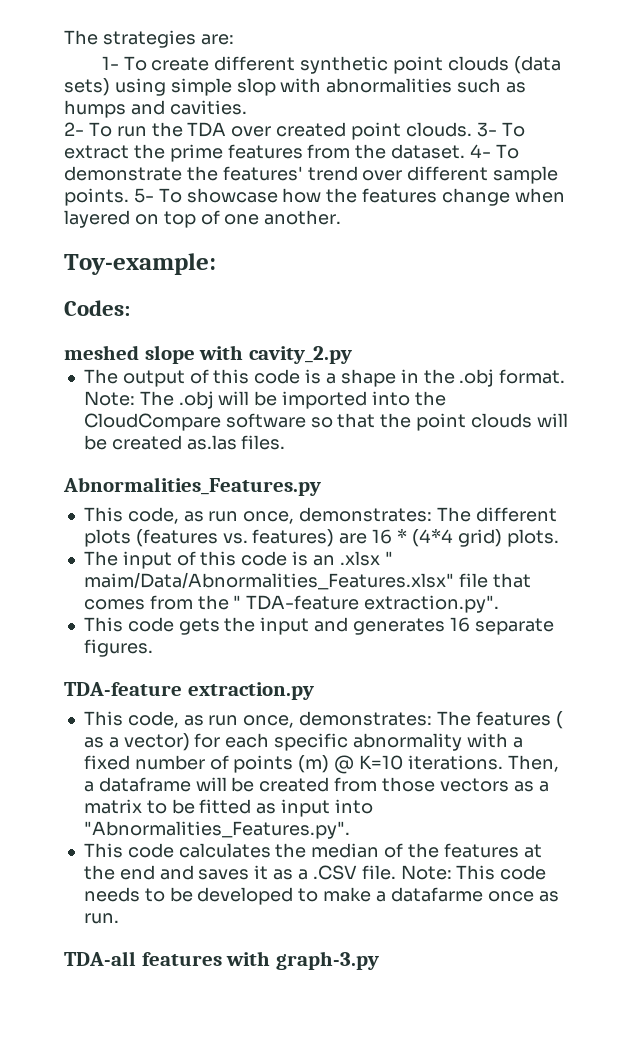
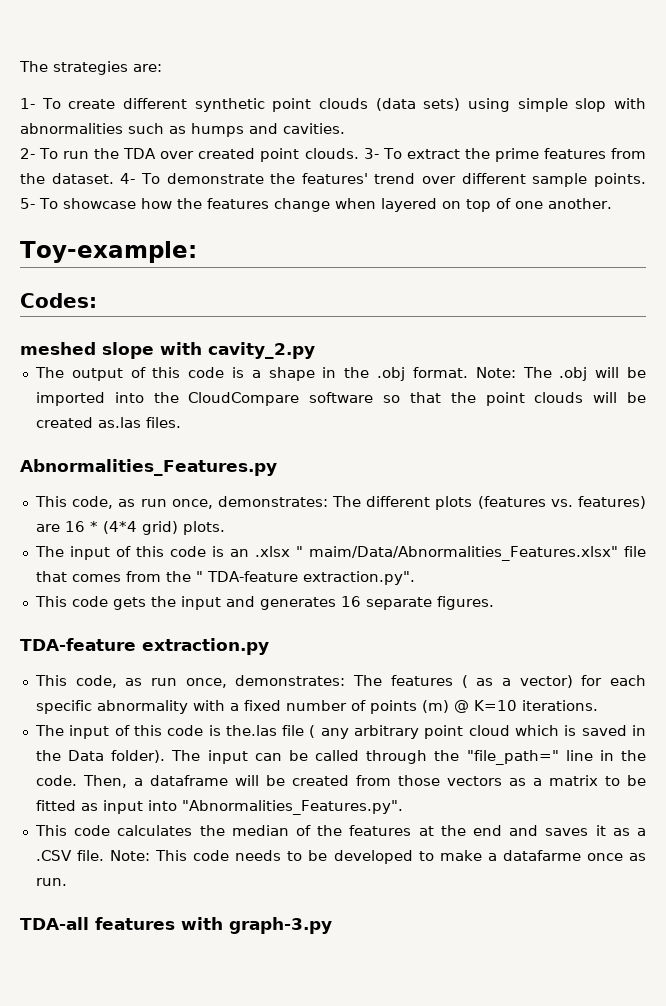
(503, 762) none -> [34,725,646,739] [35,750,646,765] [35,775,77,786] // The input of this code is the.las file ( any arbitrary point cloud which is saved in the Data folder). The input can be called through the "file_path=" line in the code.

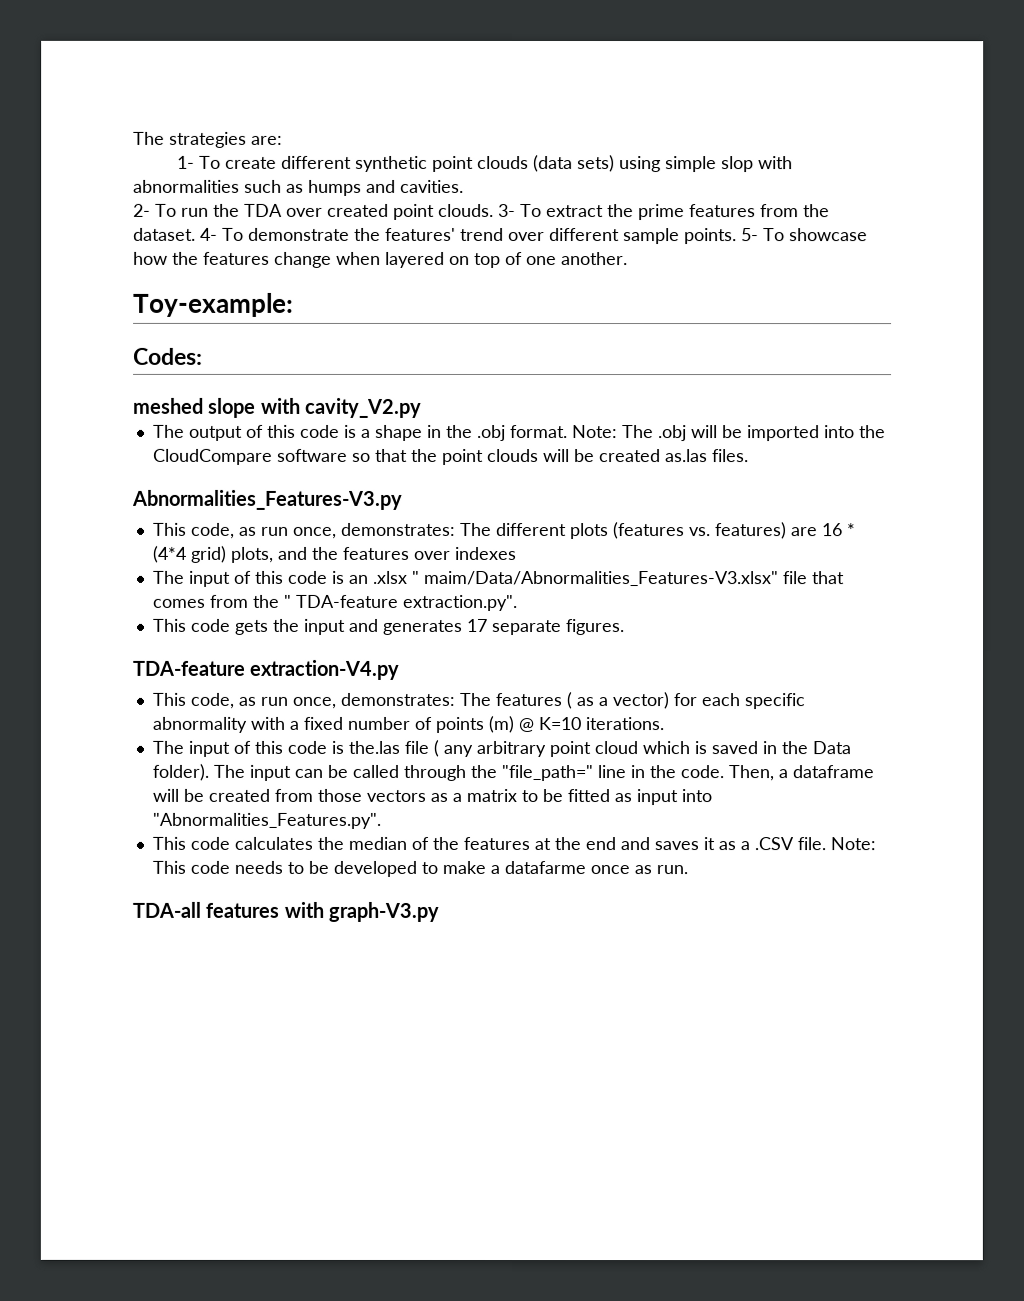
[208,342,315,359] cavity_2.py -> [305,397,423,418] cavity_V2.py
[20,459,277,476] Abnormalities_Features.py -> [132,489,403,510] Abnormalities_Features-V3.py
[182,521,225,535] plots. -> [230,546,517,563] plots, and the features over indexes
[308,546,618,561] maim/Data/Abnormalities_Features.xlsx" -> [423,570,779,587] maim/Data/Abnormalities_Features-V3.xlsx"
[340,596,361,607] 16 -> [466,618,488,632] 17
[142,638,269,655] extraction.py -> [249,659,400,680] extraction-V4.py
[229,917,332,934] graph-3.py -> [328,901,440,922] graph-V3.py

